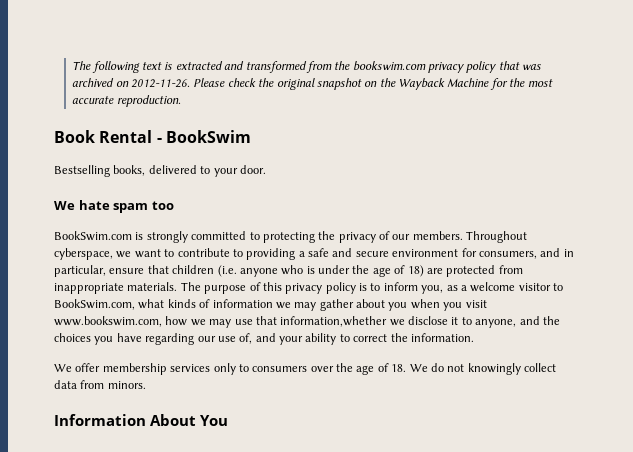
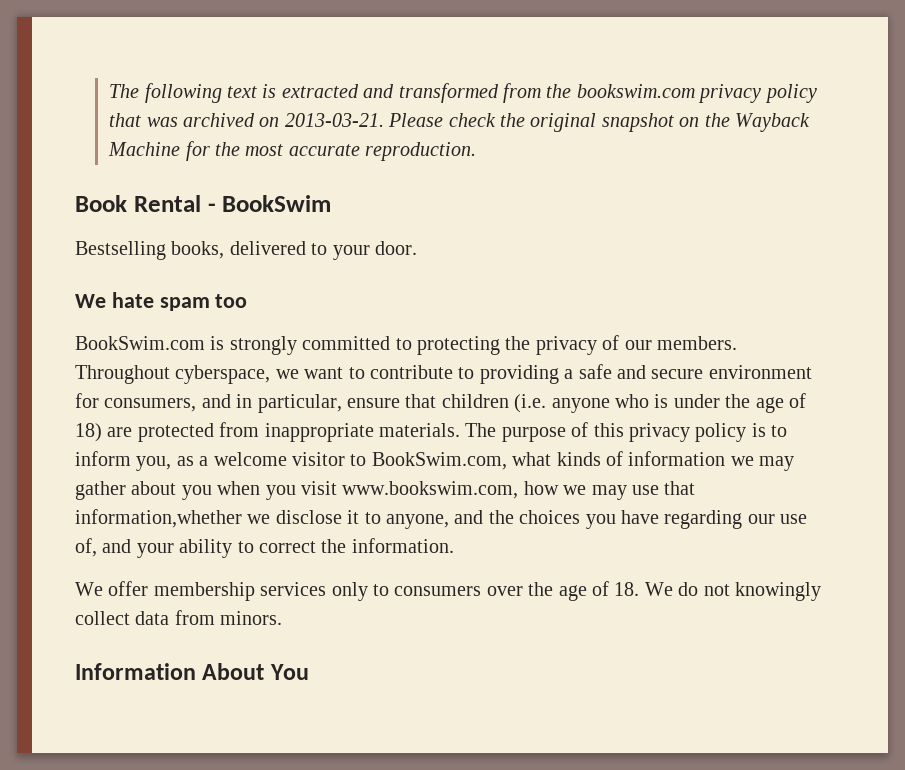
[131,79,191,88] 2012-11-26. -> [284,113,384,127] 2013-03-21.

